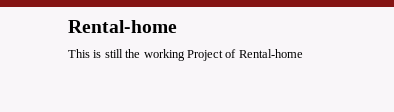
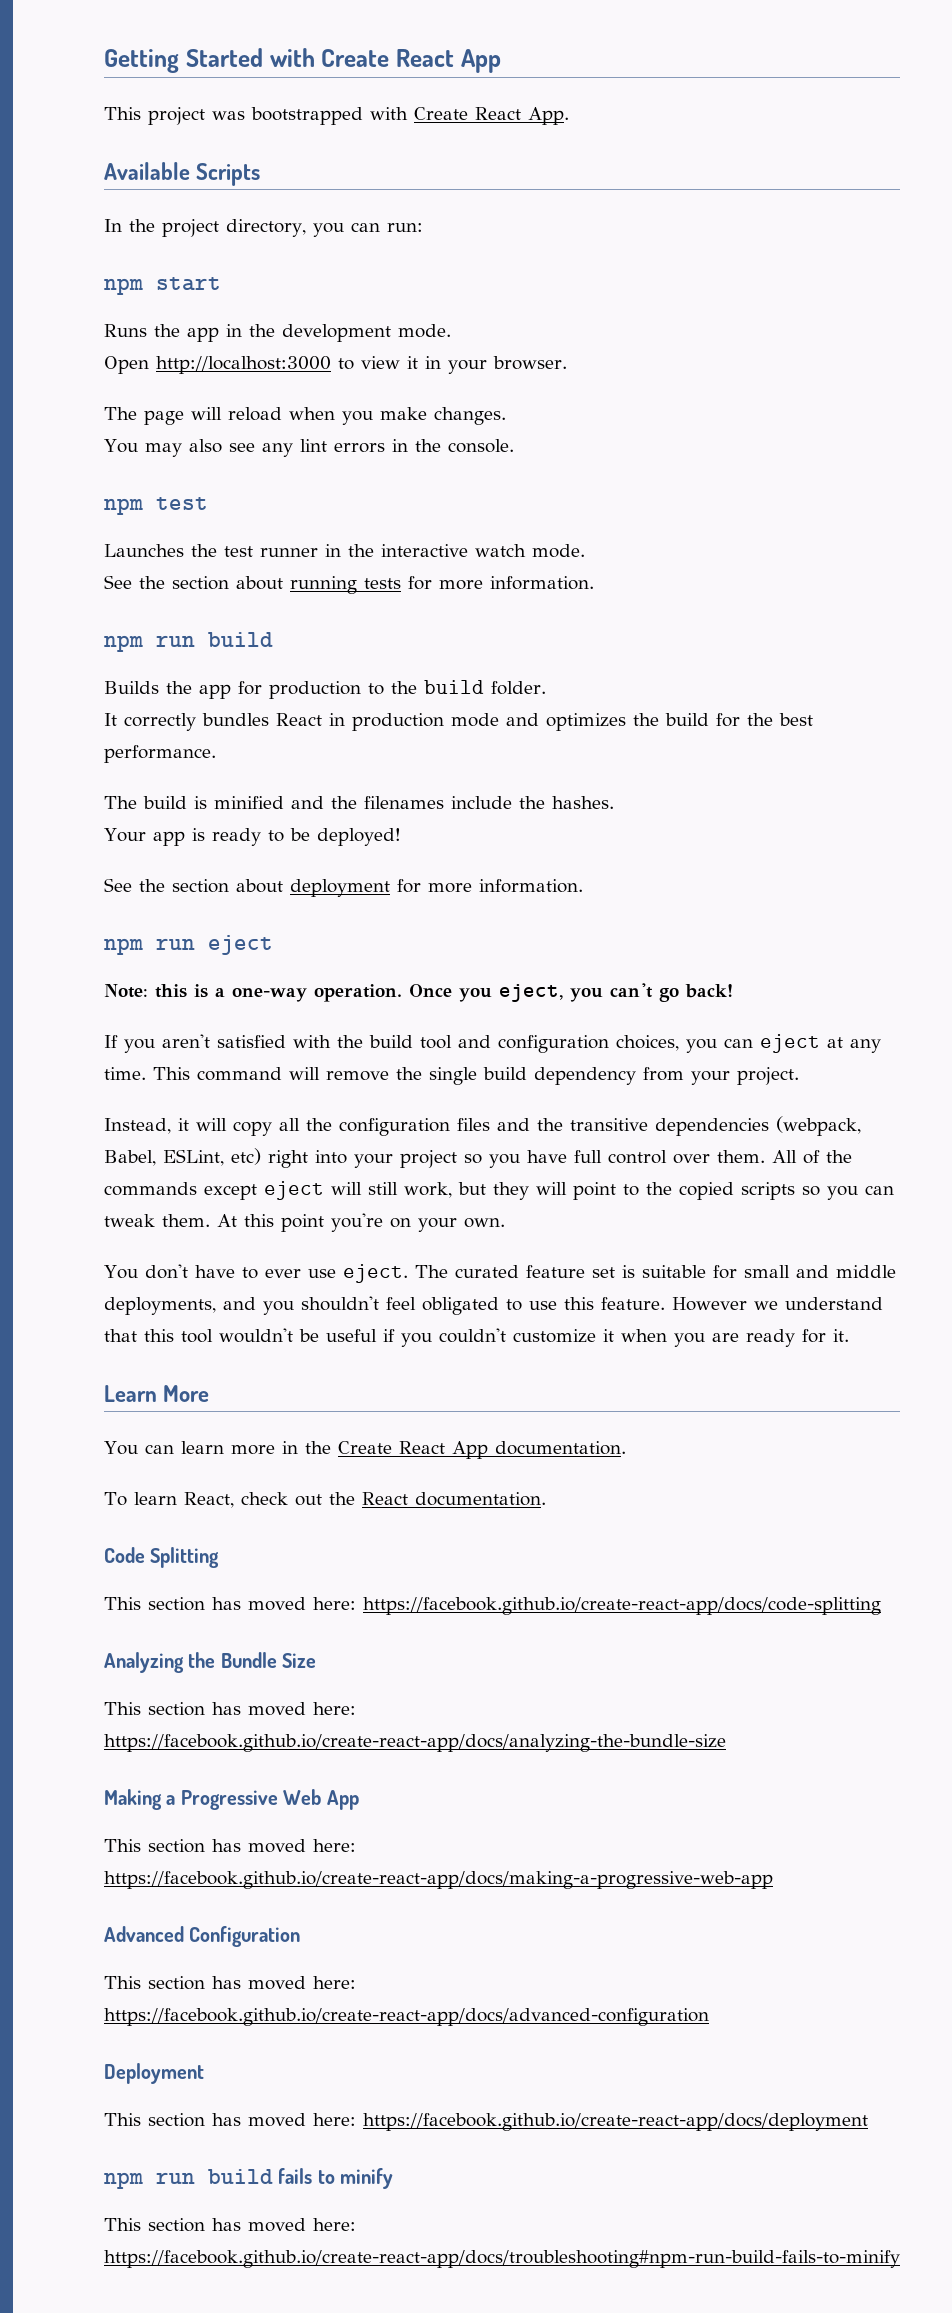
[68,20,177,33] [68,49,303,61] Rental-home // This is still the working Project of Rental-home -> [104,48,501,73] [104,107,569,125] [104,162,261,186] [104,219,423,237] [104,277,221,295] [104,324,451,342] [104,356,567,374] [104,407,506,425] [104,439,514,457] [104,497,208,515] [104,544,585,558] [104,575,594,594] [104,632,273,652] [104,680,546,699] [104,713,813,731] [104,745,216,763] [104,796,614,809] [104,828,401,846] [104,878,583,897] [104,935,273,955] [104,983,733,1002] [104,1034,881,1053] [104,1067,799,1085] [104,1116,861,1136] [104,1148,852,1168] [104,1181,894,1200] [104,1213,505,1232] [104,1264,896,1283] [104,1296,883,1315] [104,1328,849,1347] [104,1385,210,1402] [104,1441,626,1459] [104,1492,546,1508] [104,1547,220,1568] [104,1597,881,1615] [104,1652,317,1673] [104,1702,356,1716] [104,1734,726,1752] [104,1789,359,1810] [104,1839,356,1853] [104,1871,773,1889] [104,1926,301,1947] [104,1976,356,1990] [104,2008,709,2026] [104,2063,204,2084] [104,2113,868,2131] [104,2168,394,2189] [104,2218,356,2232] [104,2250,900,2268] Getting Started with Create React App // This project was bootstrapped with Create React App. // Available Scripts // In the project directory, you can run: // npm start // Runs the app in the development mode. // Open http://localhost:3000 to view it in your browser. // The page will reload when you make changes. // You may also see any lint errors in the console. // npm test // Launches the test runner in the interactive watch mode. // See the section about running tests for more information. // npm run build // Builds the app for production to the build folder. // It correctly bundles React in production mode and optimizes the build for the best performance. // The build is minified and the filenames include the hashes. // Your app is ready to be deployed! // See the section about deployment for more information. // npm run eject // Note: this is a one-way operation. Once you eject, you can't go back! // If you aren't satisfied with the build tool and configuration choices, you can eject at any time. This command will remove the single build dependency from your project. // Instead, it will copy all the configuration files and the transitive dependencies (webpack, Babel, ESLint, etc) right into your project so you have full control over them. All of the commands except eject will still work, but they will point to the copied scripts so you can tweak them. At this point you're on your own. // You don't have to ever use eject. The curated feature set is suitable for small and middle deployments, and you shouldn't feel obligated to use this feature. However we understand that this tool wouldn't be useful if you couldn't customize it when you are ready for it. // Learn More // You can learn more in the Create React App documentation. // To learn React, check out the React documentation. // Code Splitting // This section has moved here: https://facebook.github.io/create-react-app/docs/code-splitting // Analyzing the Bundle Size // This section has moved here: https://facebook.github.io/create-react-app/docs/analyzing-the-bundle-size // Making a Progressive Web App // This section has moved here: https://facebook.github.io/create-react-app/docs/making-a-progressive-web-app // Advanced Configuration // This section has moved here: https://facebook.github.io/create-react-app/docs/advanced-configuration // Deployment // This section has moved here: https://facebook.github.io/create-react-app/docs/deployment // npm run build fails to minify // This section has moved here: https://facebook.github.io/create-react-app/docs/troubleshooting#npm-run-build-fails-to-minify

